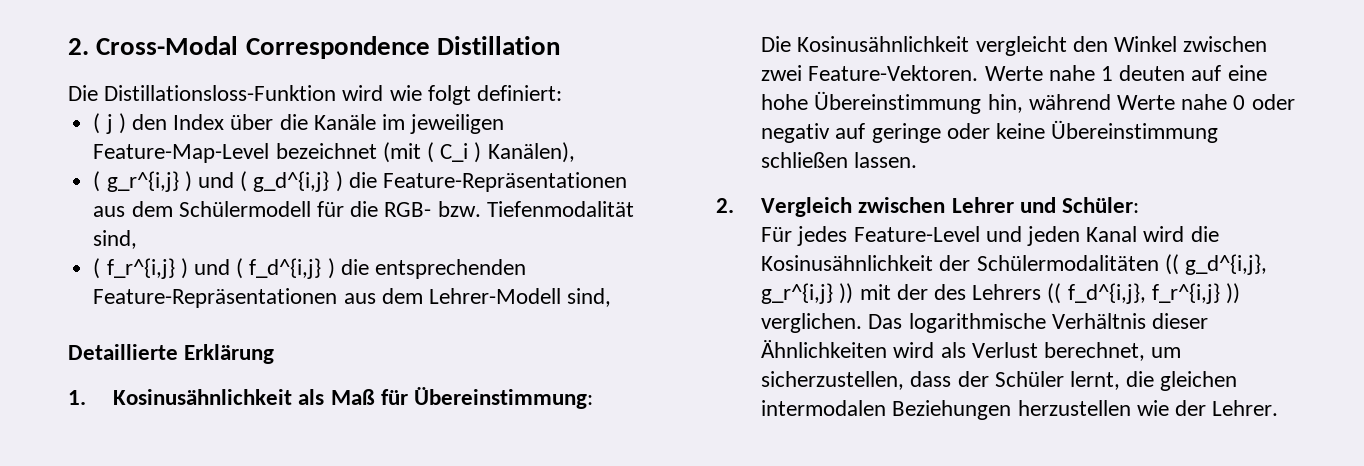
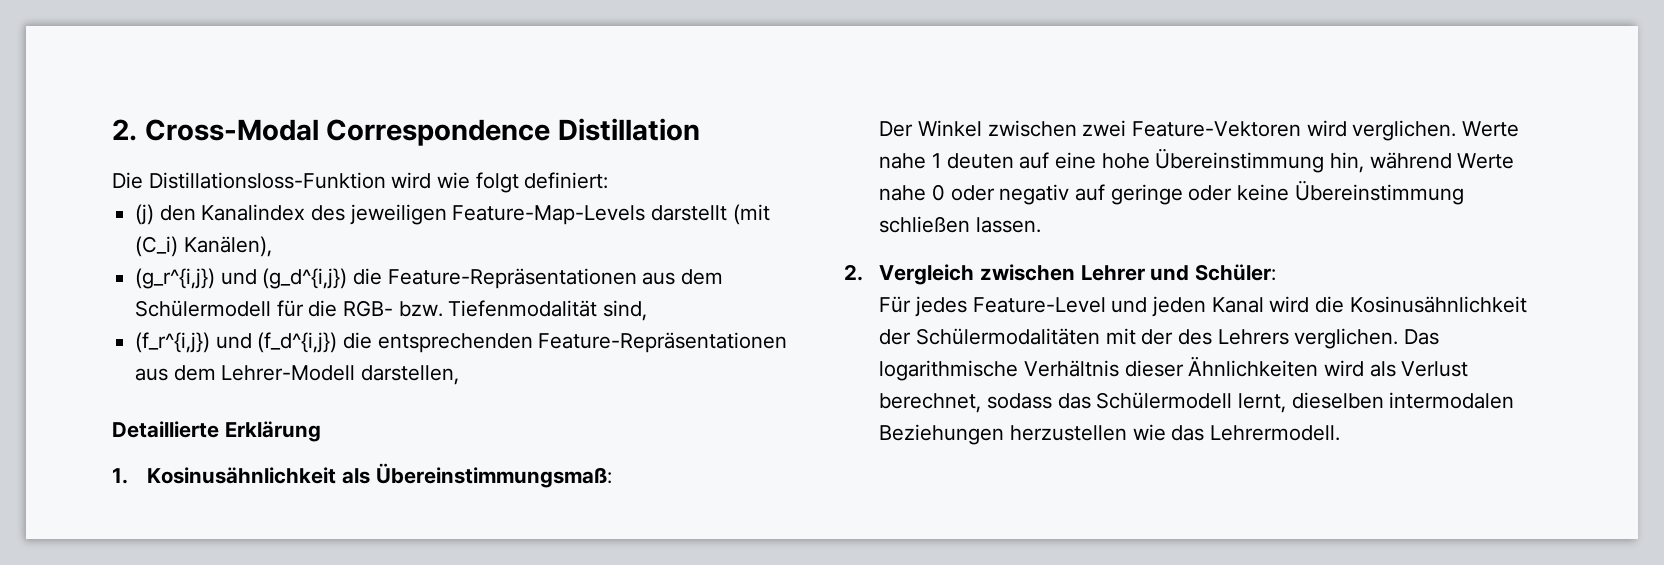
[93,113,505,134] [93,142,575,163] [93,171,343,192] ( j ) den Index über die Kanäle im jeweiligen Feature-Map-Level bezeichnet (mit ( C_i ) Kanälen), // ( g_r^{i,j} ) und ( g_d^{i,j} ) -> [135,204,770,225] [135,236,272,257] [135,268,348,289] (j) den Kanalindex des jeweiligen Feature-Map-Levels darstellt (mit (C_i) Kanälen), // (g_r^{i,j}) und (g_d^{i,j})
[93,258,335,279] ( f_r^{i,j} ) und ( f_d^{i,j} ) -> [135,332,338,353] (f_r^{i,j}) und (f_d^{i,j})
[567,288,612,307] sind, -> [361,365,460,385] darstellen,
[330,387,593,409] [761,36,1268,56] [761,65,979,81] Maß für Übereinstimmung: // Die Kosinusähnlichkeit vergleicht den Winkel zwischen zwei Feature-Vektoren. -> [375,463,612,488] [879,120,1457,141] Übereinstimmungsmaß: // Der Winkel zwischen zwei Feature-Vektoren wird verglichen.
[1164,254,1267,275] [761,283,1241,304] (( g_d^{i,j}, g_r^{i,j} )) mit der des Lehrers (( f_d^{i,j}, f_r^{i,j} )) -> [1105,328,1289,345] mit der des Lehrers
[1151,347,1182,358] [761,371,1238,391] um sicherzustellen, dass der Schüler lernt, die gleichen -> [987,392,1384,413] sodass das Schülermodell lernt, dieselben
[1174,400,1279,416] der Lehrer. -> [1171,425,1341,441] das Lehrermodell.

